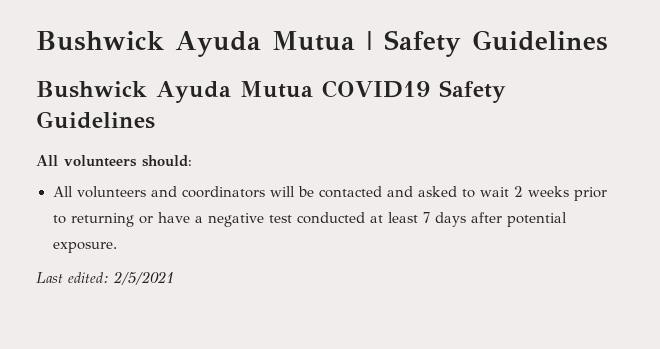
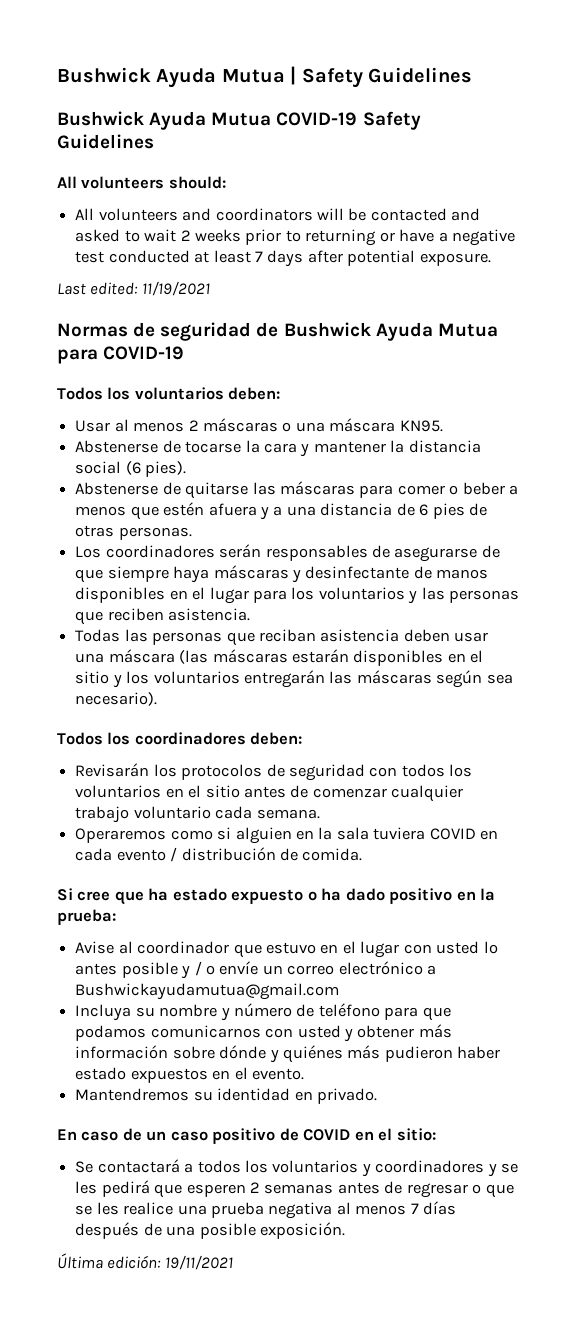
[321,80,430,98] COVID19 -> [276,112,358,126] COVID-19
[113,271,174,285] 2/5/2021 -> [141,281,210,296] [57,322,498,341] [57,346,185,364] [57,387,281,400] [75,418,443,432] [75,440,481,457] [75,461,187,477] [75,481,519,499] [75,502,488,520] [75,525,192,540] [75,544,500,562] [75,565,489,583] [75,587,520,604] [75,608,251,625] [75,629,489,646] [75,649,484,666] [75,670,513,688] [75,692,158,706] [57,732,303,745] [75,763,473,781] [75,785,464,802] [75,806,320,823] [75,827,499,844] [75,847,363,862] [57,888,496,905] [57,909,116,925] [75,941,498,958] [75,961,437,979] [75,983,340,1000] [75,1003,451,1021] [75,1024,452,1042] [75,1045,501,1063] [75,1067,304,1083] [75,1088,377,1104] [57,1128,436,1144] [75,1159,519,1177] [75,1180,514,1198] [75,1201,457,1219] [75,1222,345,1239] [57,1253,233,1270] 11/19/2021 // Normas de seguridad de Bushwick Ayuda Mutua para COVID-19 // Todos los voluntarios deben: // Usar al menos 2 máscaras o una máscara KN95. // Abstenerse de tocarse la cara y mantener la distancia social (6 pies). // Abstenerse de quitarse las máscaras para comer o beber a menos que estén afuera y a una distancia de 6 pies de otras personas. // Los coordinadores serán responsables de asegurarse de que siempre haya máscaras y desinfectante de manos disponibles en el lugar para los voluntarios y las personas que reciben asistencia. // Todas las personas que reciban asistencia deben usar una máscara (las máscaras estarán disponibles en el sitio y los voluntarios entregarán las máscaras según sea necesario). // Todos los coordinadores deben: // Revisarán los protocolos de seguridad con todos los voluntarios en el sitio antes de comenzar cualquier trabajo voluntario cada semana. // Operaremos como si alguien en la sala tuviera COVID en cada evento / distribución de comida. // Si cree que ha estado expuesto o ha dado positivo en la prueba: // Avise al coordinador que estuvo en el lugar con usted lo antes posible y / o envíe un correo electrónico a Bushwickayudamutua@gmail.com // Incluya su nombre y número de teléfono para que podamos comunicarnos con usted y obtener más información sobre dónde y quiénes más pudieron haber estado expuestos en el evento. // Mantendremos su identidad en privado. // En caso de un caso positivo de COVID en el sitio: // Se contactará a todos los voluntarios y coordinadores y se les pedirá que esperen 2 semanas antes de regresar o que se les realice una prueba negativa al menos 7 días después de una posible exposición. // Última edición: 19/11/2021

